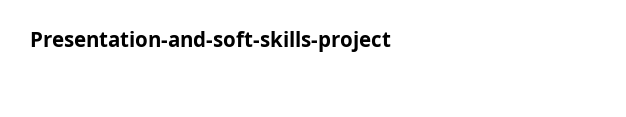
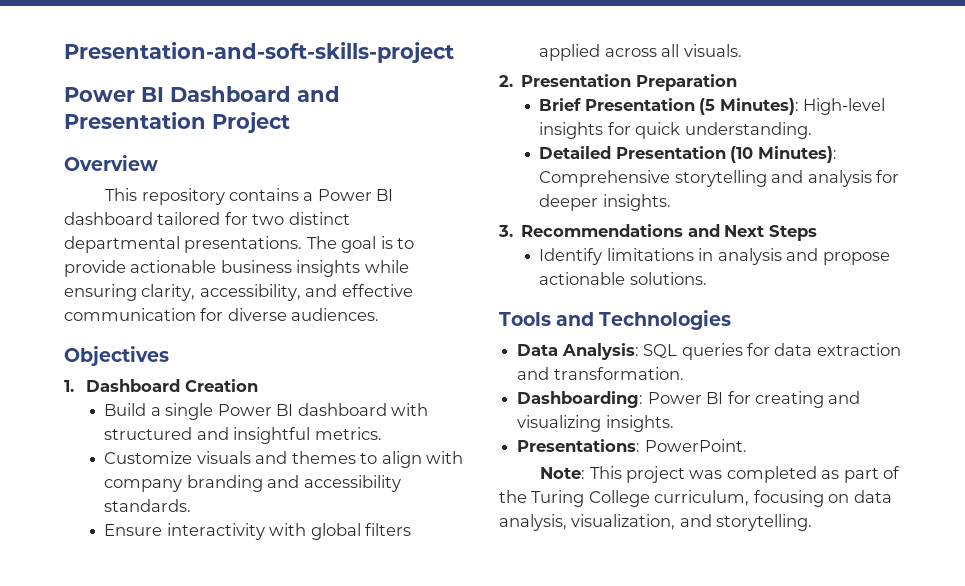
(391, 41) none -> [64,86,340,102] [64,112,290,133] [64,155,158,171] [105,188,394,205] [64,212,350,225] [64,236,415,253] [64,260,409,277] [64,284,413,301] [64,308,380,321] [64,346,169,366] [64,379,258,392] [104,403,429,420] [104,427,382,444] [104,451,464,468] [104,475,401,492] [104,499,192,512] [104,523,412,540] [539,44,742,61] [499,74,737,91] [539,98,886,115] [539,122,812,139] [539,146,837,163] [539,170,900,187] [539,194,671,211] [498,224,817,241] [539,248,890,265] [539,272,707,285] [499,310,732,330] [517,343,901,360] [517,367,684,380] [517,391,861,408] [517,415,674,432] [517,439,747,452] [540,466,901,483] [499,490,892,507] [499,514,813,531] // Power BI Dashboard and Presentation Project // Overview // This repository contains a Power BI dashboard tailored for two distinct departmental presentations. The goal is to provide actionable business insights while ensuring clarity, accessibility, and effective communication for diverse audiences. // Objectives // 1. Dashboard Creation // Build a single Power BI dashboard with structured and insightful metrics. // Customize visuals and themes to align with company branding and accessibility standards. // Ensure interactivity with global filters applied across all visuals. // 2. Presentation Preparation // Brief Presentation (5 Minutes): High-level insights for quick understanding. // Detailed Presentation (10 Minutes): Comprehensive storytelling and analysis for deeper insights. // 3. Recommendations and Next Steps // Identify limitations in analysis and propose actionable solutions. // Tools and Technologies // Data Analysis: SQL queries for data extraction and transformation. // Dashboarding: Power BI for creating and visualizing insights. // Presentations: PowerPoint. // Note: This project was completed as part of the Turing College curriculum, focusing on data analysis, visualization, and storytelling.

